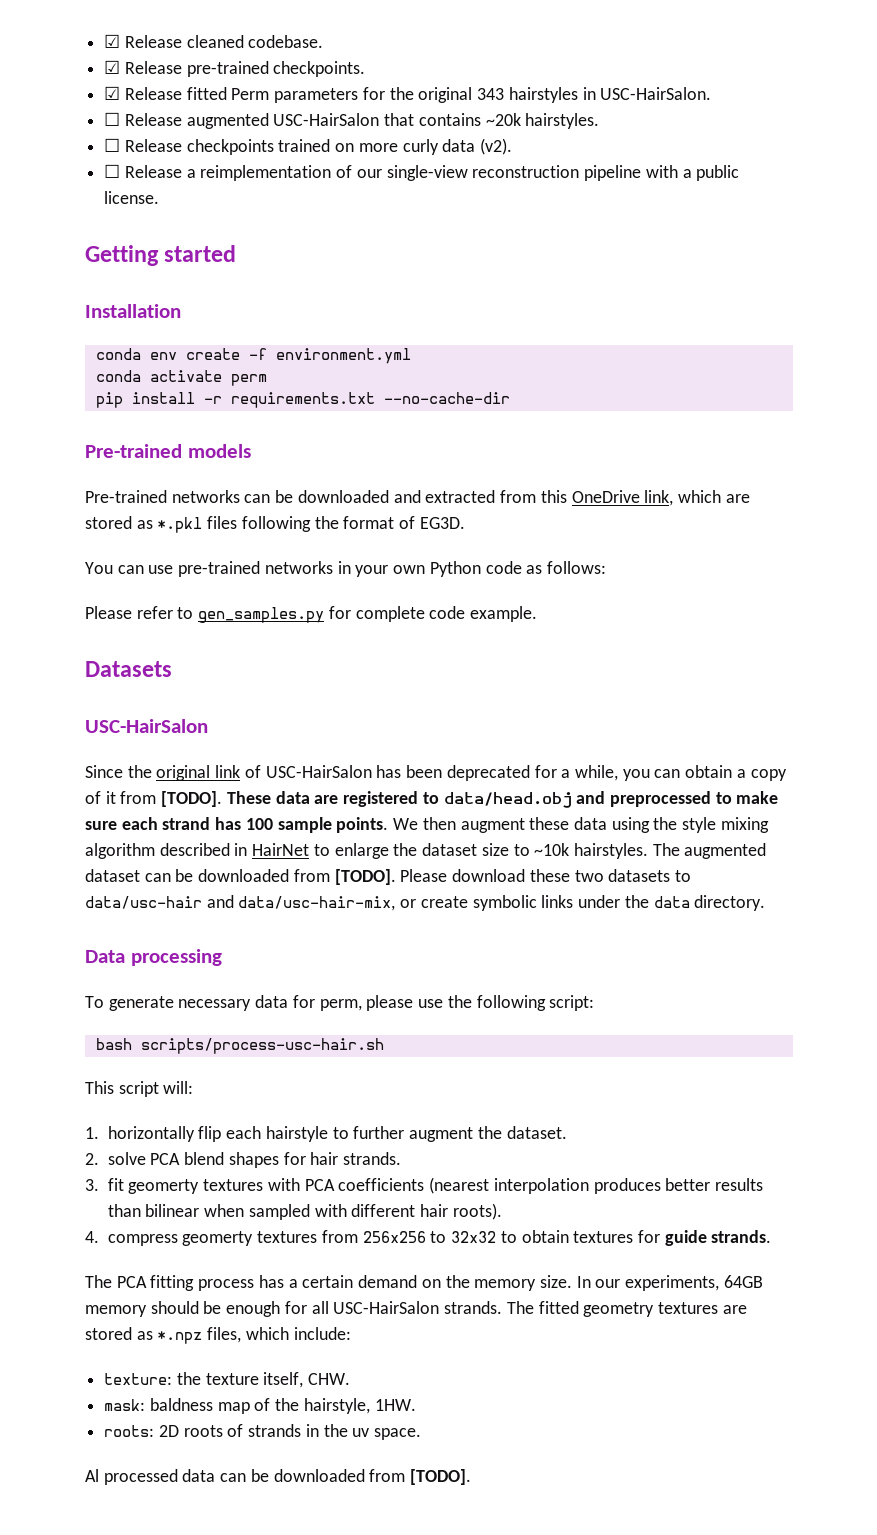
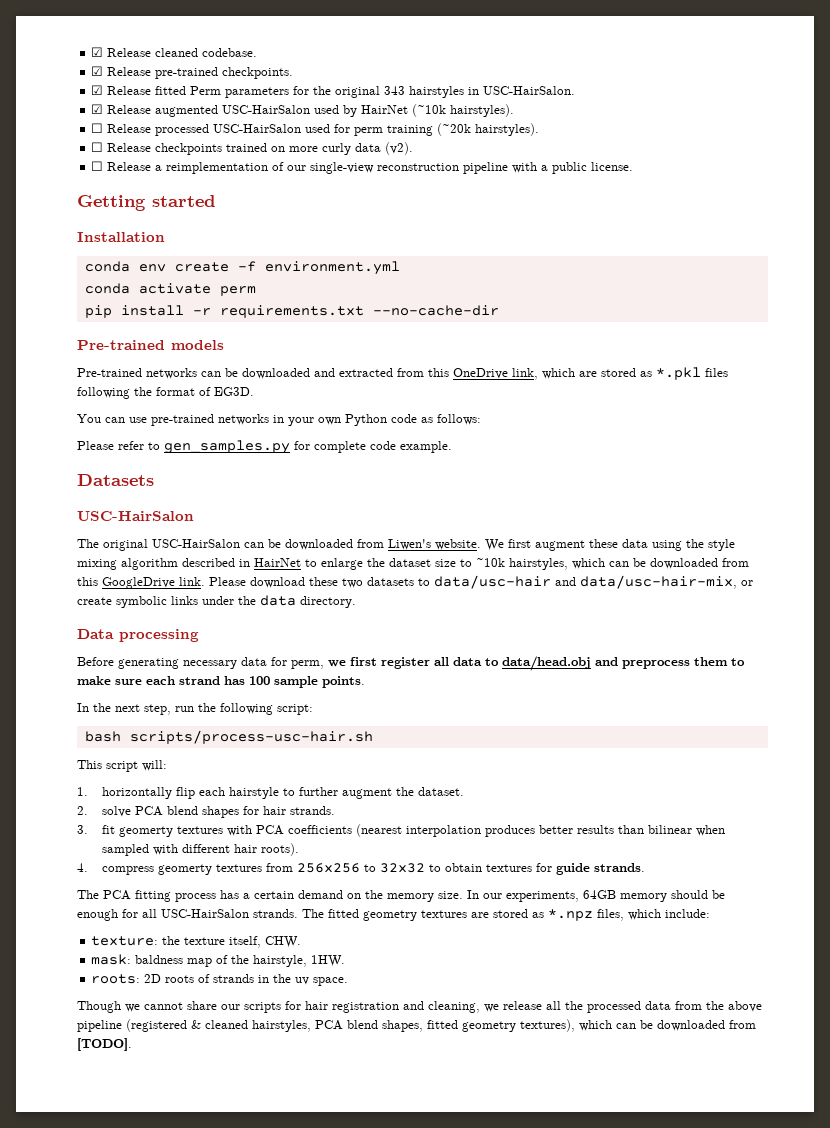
[104,112,121,126] ☐ -> [91,104,104,114] ☑
[384,113,600,129] that contains ~20k hairstyles. -> [314,104,515,117] [91,123,540,136] used by HairNet (~10k hairstyles). // ☐ Release processed USC-HairSalon used for perm training (~20k hairstyles).
[85,765,787,781] [85,791,779,808] [85,817,456,833] Since the original link of USC-HairSalon has been deprecated for a while, you can obtain a copy of it from [TODO]. These data are registered to data/head.obj and preprocessed to make sure each strand has 100 sample points. We then -> [77,539,531,551] The original USC-HairSalon can be downloaded from Liwen's website. We first
[573,843,767,859] [85,869,396,885] hairstyles. The augmented dataset can be downloaded from [TODO]. -> [509,558,749,570] [77,577,205,589] hairstyles, which can be downloaded from this GoogleDrive link.
[85,996,174,1011] To generate -> [77,657,179,669] Before generating
[366,995,444,1011] please use -> [328,656,745,671] [77,676,365,688] [77,703,194,715] we first register all data to data/head.obj and preprocess them to make sure each strand has 100 sample points. // In the next step, run
[85,1469,216,1485] Al processed data -> [77,1001,762,1013] [77,1019,612,1032] Though we cannot share our scripts for hair registration and cleaning, we release all the processed data from the above pipeline (registered & cleaned hairstyles, PCA blend shapes, fitted geometry textures), which

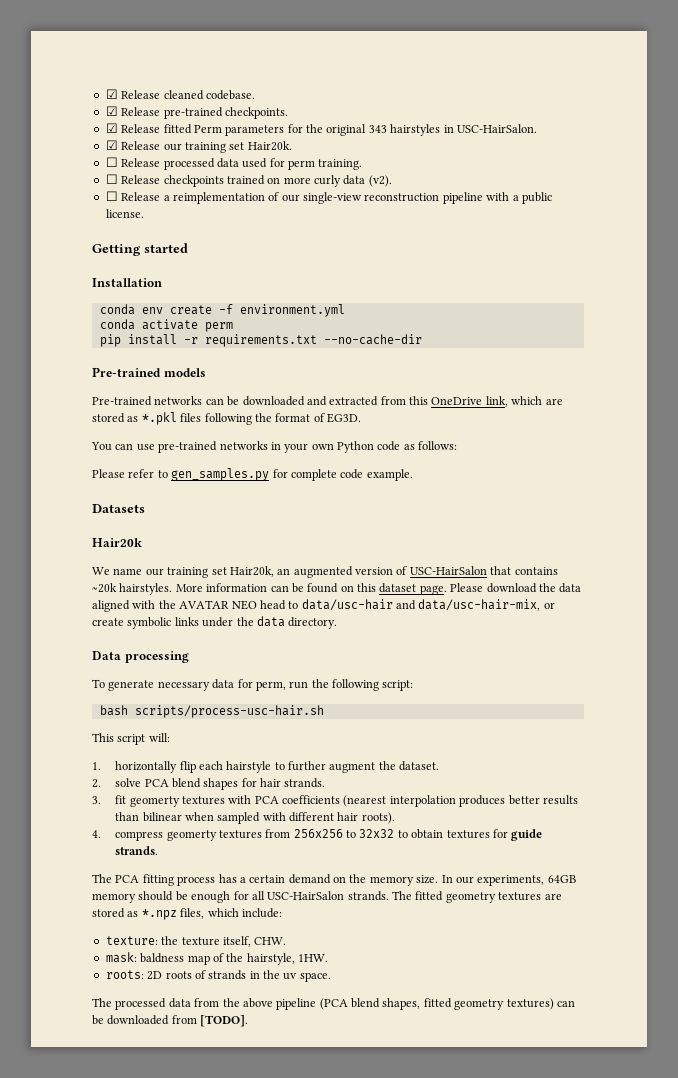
[155,104,515,117] augmented USC-HairSalon used by HairNet (~10k hairstyles). -> [163,141,292,153] our training set Hair20k.
[213,124,302,133] USC-HairSalon -> [216,158,239,168] data
[387,123,540,136] training (~20k hairstyles). -> [318,159,363,170] training.
[77,511,194,521] [77,539,735,551] [77,558,749,570] [77,577,414,589] USC-HairSalon // The original USC-HairSalon can be downloaded from Liwen's website. We first augment these data using the style mixing algorithm described in HairNet to enlarge the dataset size to ~10k hairstyles, which can be downloaded from this GoogleDrive link. Please download these two datasets -> [92,538,142,547] [92,566,558,578] [92,583,582,595] [92,600,286,612] Hair20k // We name our training set Hair20k, an augmented version of USC-HairSalon that contains ~20k hairstyles. More information can be found on this dataset page. Please download the data aligned with the AVATAR NEO head
[77,657,179,669] Before generating -> [92,679,155,691] To generate
[328,656,745,671] [77,676,365,688] [77,703,171,715] we first register all data to data/head.obj and preprocess them to make sure each strand has 100 sample points. // In the next step, -> (286, 686) none
[77,1001,583,1013] Though we cannot share our scripts for hair registration and cleaning, we release all the -> [92,998,112,1007] The
[126,1019,343,1032] (registered & cleaned hairstyles, PCA -> [319,998,348,1010] (PCA
[520,1019,612,1032] textures), which -> [506,998,554,1010] textures)

